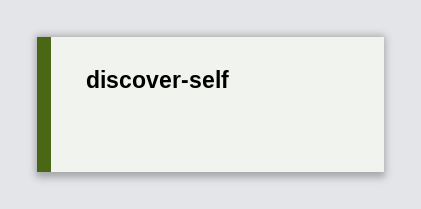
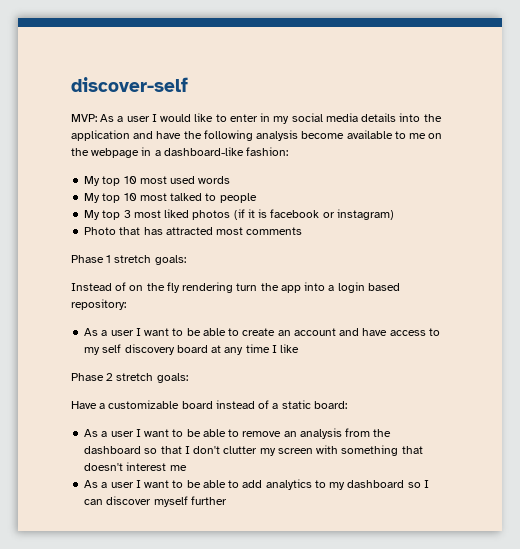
(229, 79) none -> [71,113,442,124] [71,130,443,141] [71,147,289,158] [84,176,231,186] [84,193,257,203] [84,209,394,220] [84,227,303,235] [71,255,186,265] [71,282,400,293] [71,299,126,310] [84,328,440,336] [84,344,300,355] [71,373,188,383] [71,400,347,409] [84,428,392,439] [84,445,423,456] [84,462,187,471] [84,479,429,490] [84,496,227,507] // MVP: As a user I would like to enter in my social media details into the application and have the following analysis become available to me on the webpage in a dashboard-like fashion: // My top 10 most used words // My top 10 most talked to people // My top 3 most liked photos (if it is facebook or instagram) // Photo that has attracted most comments // Phase 1 stretch goals: // Instead of on the fly rendering turn the app into a login based repository: // As a user I want to be able to create an account and have access to my self discovery board at any time I like // Phase 2 stretch goals: // Have a customizable board instead of a static board: // As a user I want to be able to remove an analysis from the dashboard so that I don't clutter my screen with something that doesn't interest me // As a user I want to be able to add analytics to my dashboard so I can discover myself further

